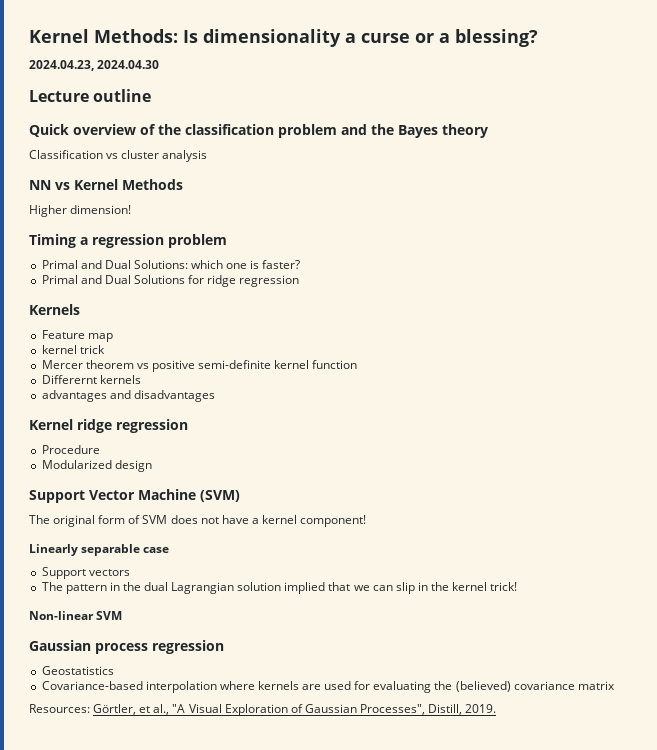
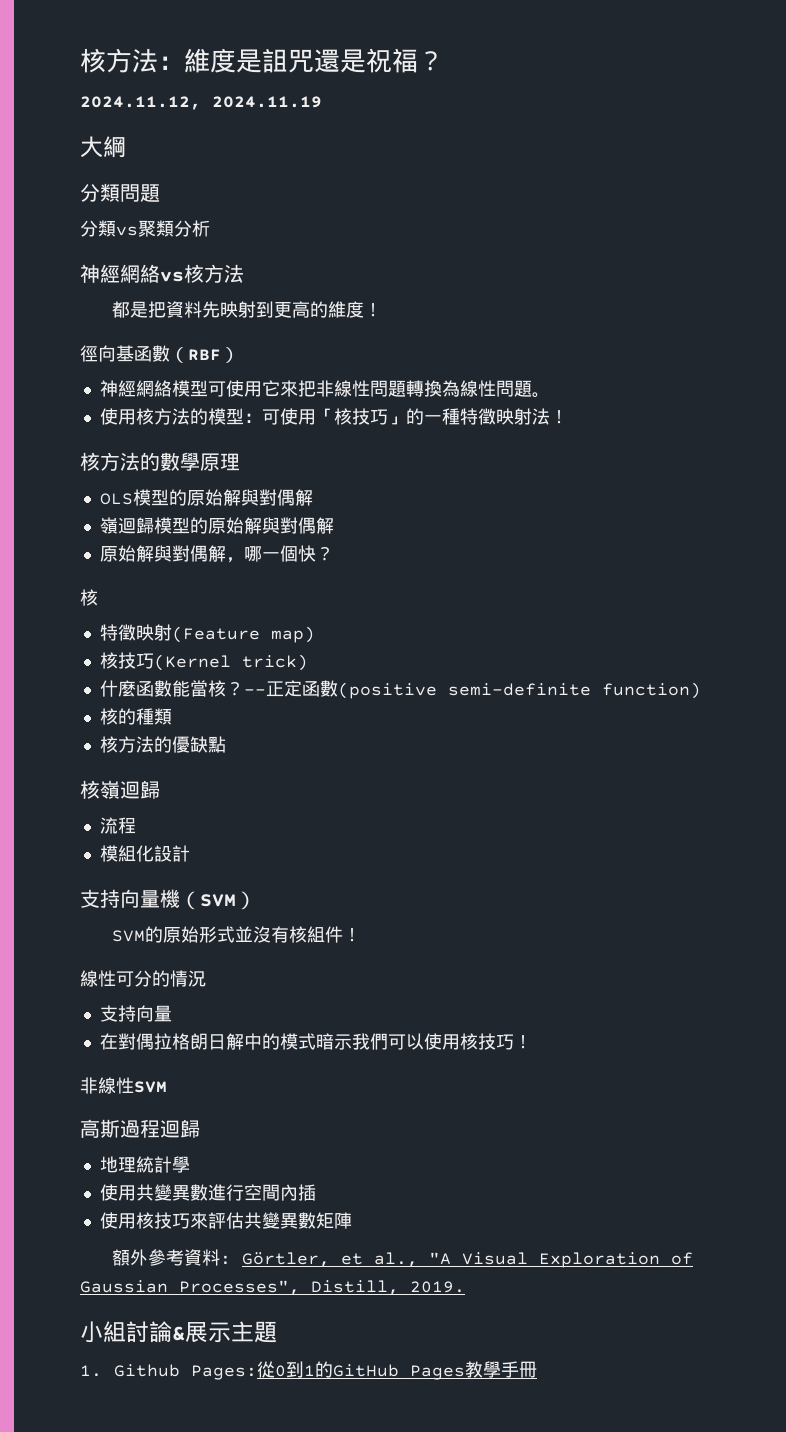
[29,29,538,47] [29,60,160,71] [29,89,152,102] [29,124,488,138] [29,150,208,162] [29,179,183,190] [29,205,132,217] [29,234,227,248] [41,260,301,269] [41,275,300,287] [29,304,80,315] [41,330,113,342] [41,345,105,354] [41,360,358,372] [41,375,141,384] [41,390,215,402] [29,419,188,433] [41,445,100,454] [41,460,152,472] [29,489,240,503] [29,515,367,527] [29,544,170,556] [41,567,130,579] [41,582,518,594] [29,611,123,620] [29,640,224,654] [41,666,114,675] [41,681,615,693] [29,704,90,713] Kernel Methods: Is dimensionality a curse or a blessing? // 2024.04.23, 2024.04.30 // Lecture outline // Quick overview of the classification problem and the Bayes theory // Classification vs cluster analysis // NN vs Kernel Methods // Higher dimension! // Timing a regression problem // Primal and Dual Solutions: which one is faster? // Primal and Dual Solutions for ridge regression // Kernels // Feature map // kernel trick // Mercer theorem vs positive semi-definite kernel function // Differernt kernels // advantages and disadvantages // Kernel ridge regression // Procedure // Modularized design // Support Vector Machine (SVM) // The original form of SVM does not have a kernel component! // Linearly separable case // Support vectors // The pattern in the dual Lagrangian solution implied that we can slip in the kernel trick! // Non-linear SVM // Gaussian process regression // Geostatistics // Covariance-based interpolation where kernels are used for evaluating the (believed) covariance matrix // Resources: -> [80,48,444,73] [80,96,322,110] [80,136,126,158] [80,183,160,202] [80,220,210,237] [80,264,244,283] [111,301,382,318] [80,345,239,363] [99,380,550,398] [99,408,568,425] [80,452,240,471] [99,489,313,506] [99,517,334,534] [99,545,334,563] [80,589,98,606] [99,624,315,643] [99,652,308,671] [99,680,701,699] [99,708,172,725] [99,736,226,753] [80,780,160,799] [99,817,136,834] [99,845,190,862] [80,889,256,910] [111,926,361,943] [80,970,206,987] [99,1005,172,1022] [99,1033,532,1050] [80,1077,167,1094] [80,1119,200,1138] [99,1156,190,1173] [99,1184,316,1201] [99,1212,352,1229] [111,1249,231,1266] 核方法：維度是詛咒還是祝福？ // 2024.11.12, 2024.11.19 // 大綱 // 分類問題 // 分類vs聚類分析 // 神經網絡vs核方法 // 都是把資料先映射到更高的維度！ // 徑向基函數（RBF） // 神經網絡模型可使用它來把非線性問題轉換為線性問題。 // 使用核方法的模型：可使用「核技巧」的一種特徵映射法！ // 核方法的數學原理 // OLS模型的原始解與對偶解 // 嶺迴歸模型的原始解與對偶解 // 原始解與對偶解，哪一個快？ // 核 // 特徵映射(Feature map) // 核技巧(Kernel trick) // 什麼函數能當核？--正定函數(positive semi-definite function) // 核的種類 // 核方法的優缺點 // 核嶺迴歸 // 流程 // 模組化設計 // 支持向量機（SVM） // SVM的原始形式並沒有核組件！ // 線性可分的情況 // 支持向量 // 在對偶拉格朗日解中的模式暗示我們可以使用核技巧！ // 非線性SVM // 高斯過程迴歸 // 地理統計學 // 使用共變異數進行空間內插 // 使用核技巧來評估共變異數矩陣 // 額外參考資料:
(497, 708) none -> [80,1321,277,1343] [80,1361,537,1380] // 小組討論&展示主題 // 1. Github Pages:從0到1的GitHub Pages教學手冊

